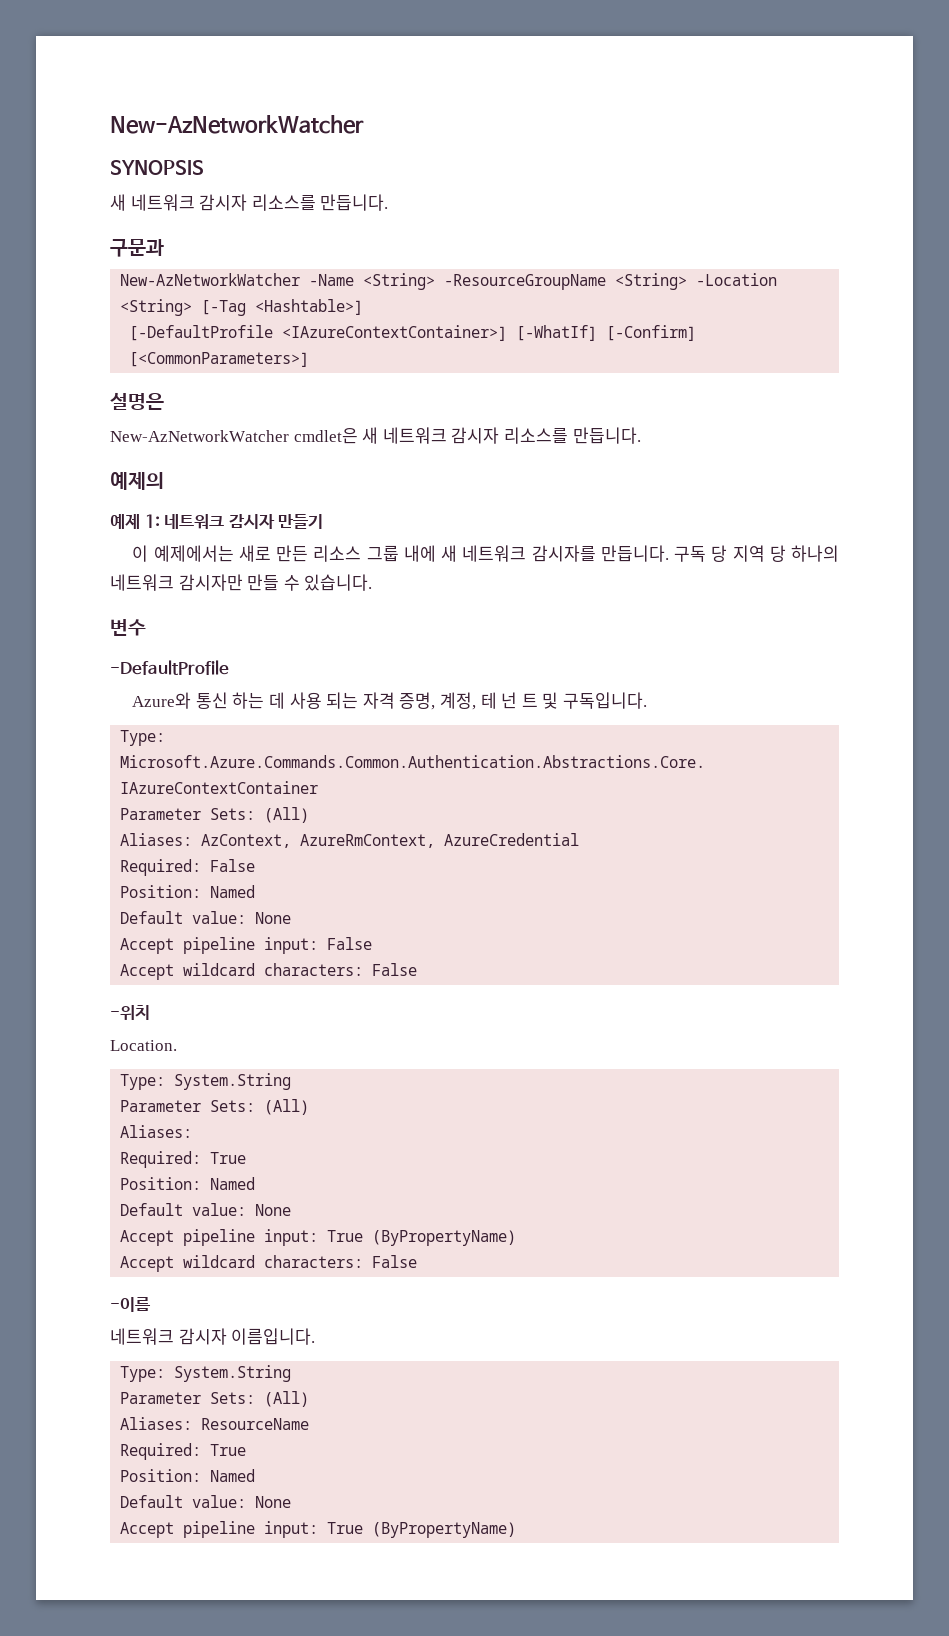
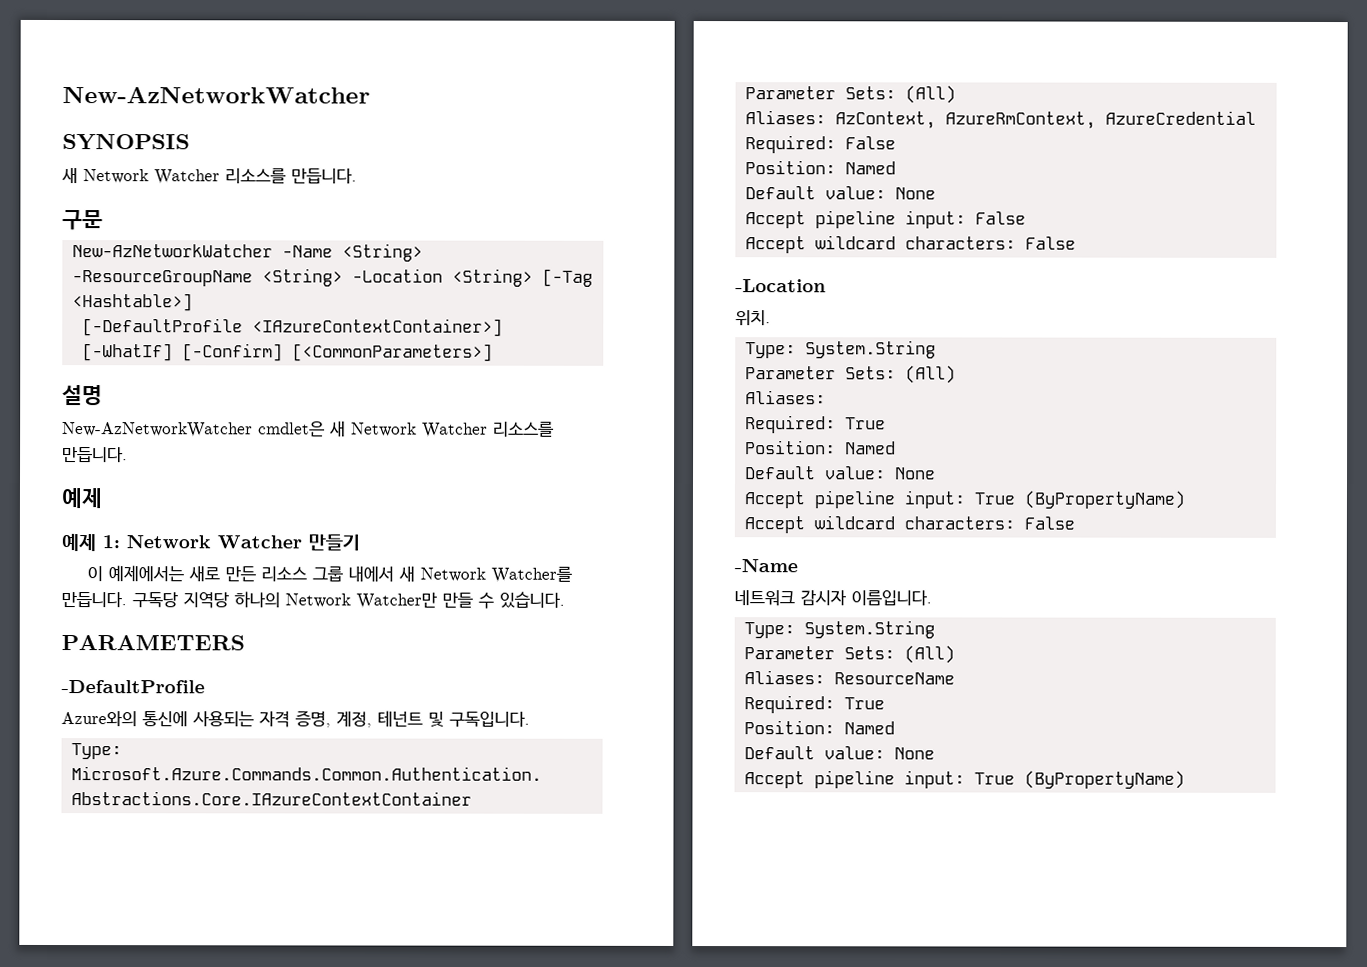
[130,194,389,211] [110,239,164,257] 네트워크 감시자 리소스를 만듭니다. // 구문과 -> [83,168,357,185] [62,210,103,231] Network Watcher 리소스를 만듭니다. // 구문
[110,392,164,410] 설명은 -> [62,385,103,406] 설명
[382,427,641,444] [110,472,164,490] 네트워크 감시자 리소스를 만듭니다. // 예제의 -> [351,421,554,438] [62,447,128,463] [61,488,102,509] Network Watcher 리소스를 만듭니다. // 예제
[164,514,275,529] 네트워크 감시자 -> [126,535,302,549] Network Watcher
[403,545,840,562] [110,574,243,591] 내에 새 네트워크 감시자를 만듭니다. 구독 당 지역 당 하나의 네트워크 감시자만 -> [347,566,572,583] [61,591,437,609] 내에서 새 Network Watcher를 만듭니다. 구독당 지역당 하나의 Network Watcher만
[110,619,146,636] 변수 -> [61,635,245,651] PARAMETERS
[132,692,538,710] Azure와 통신 하는 데 사용 되는 자격 증명, 계정, 테 넌 트 -> [61,710,423,728] Azure와의 통신에 사용되는 자격 증명, 계정, 테넌트
[110,1005,150,1020] [110,1040,177,1051] -위치 // Location. -> [735,279,826,293] [735,310,771,327] -Location // 위치.
[110,1297,151,1312] -이름 -> [734,559,798,573] -Name

